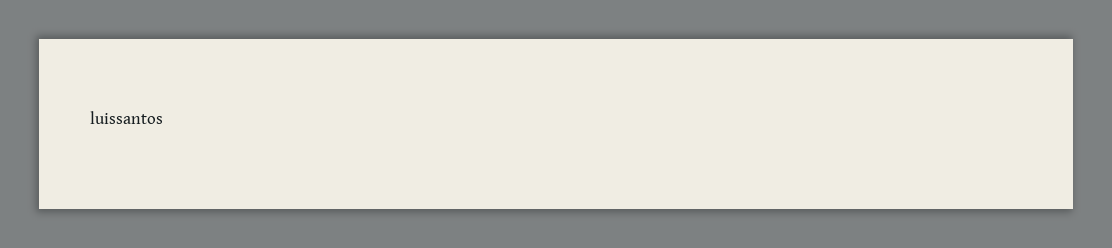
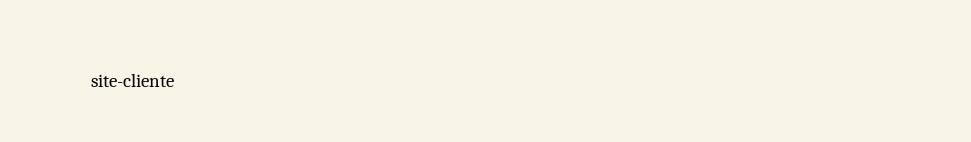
[90,111,163,124] luissantos -> [91,73,174,87] site-cliente

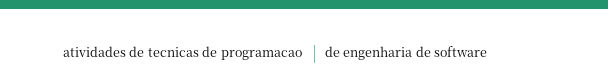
[91,73,174,87] site-cliente -> [63,46,488,60] atividades de tecnicas de programacao de engenharia de software

